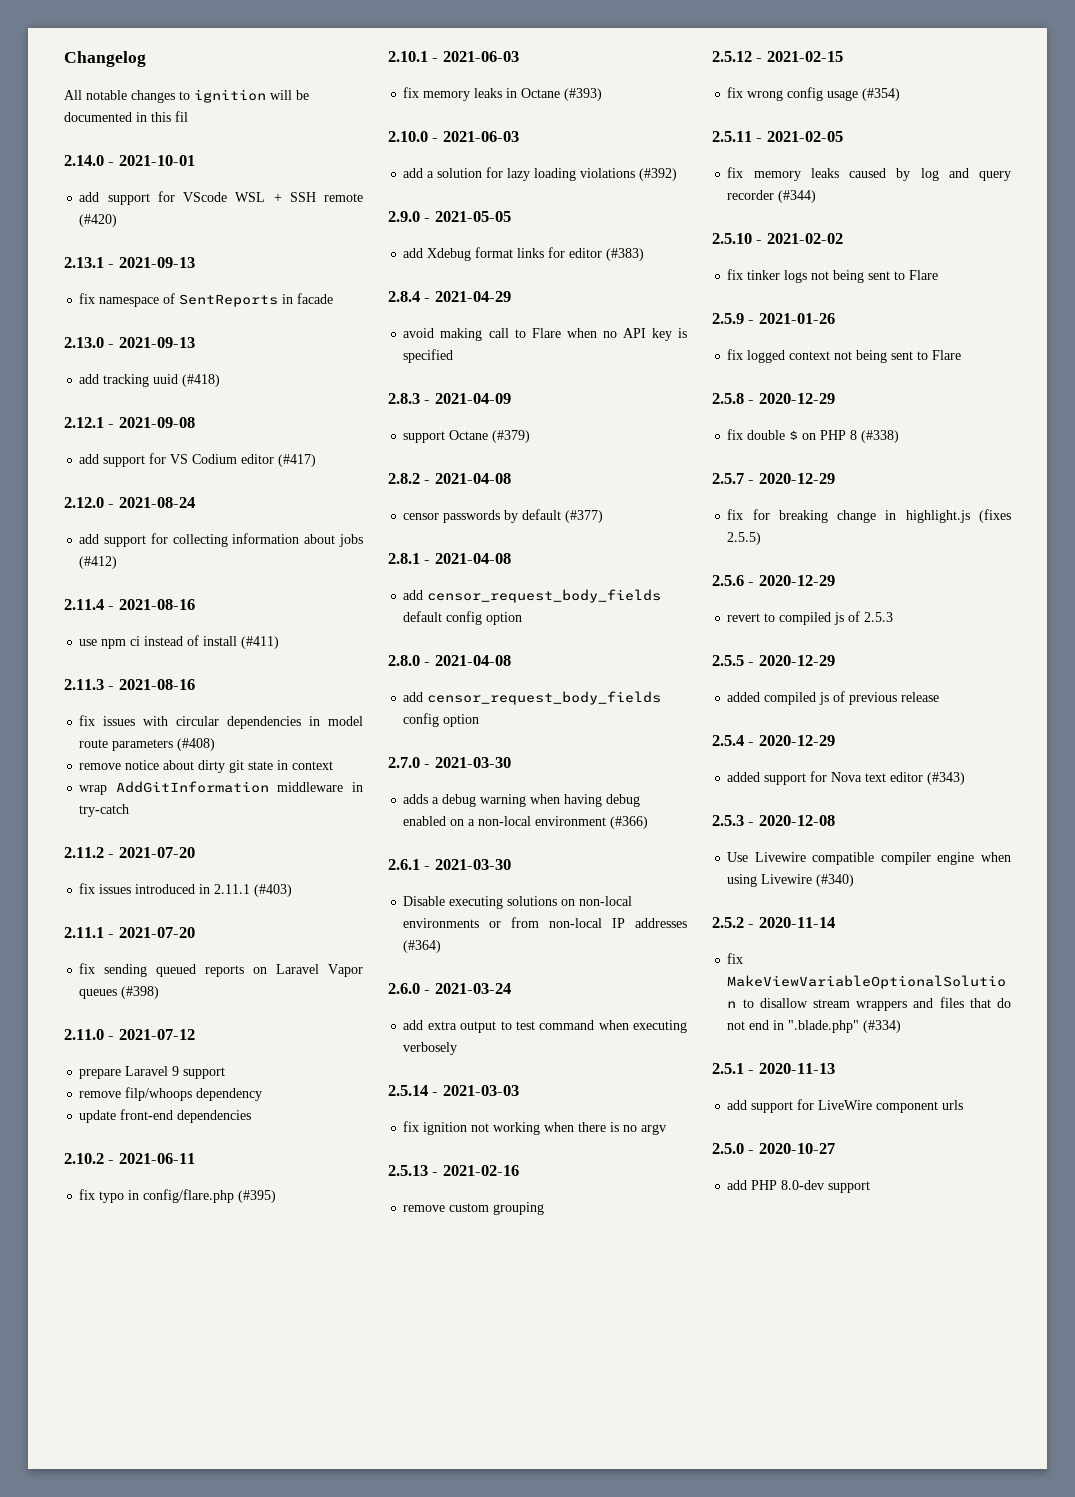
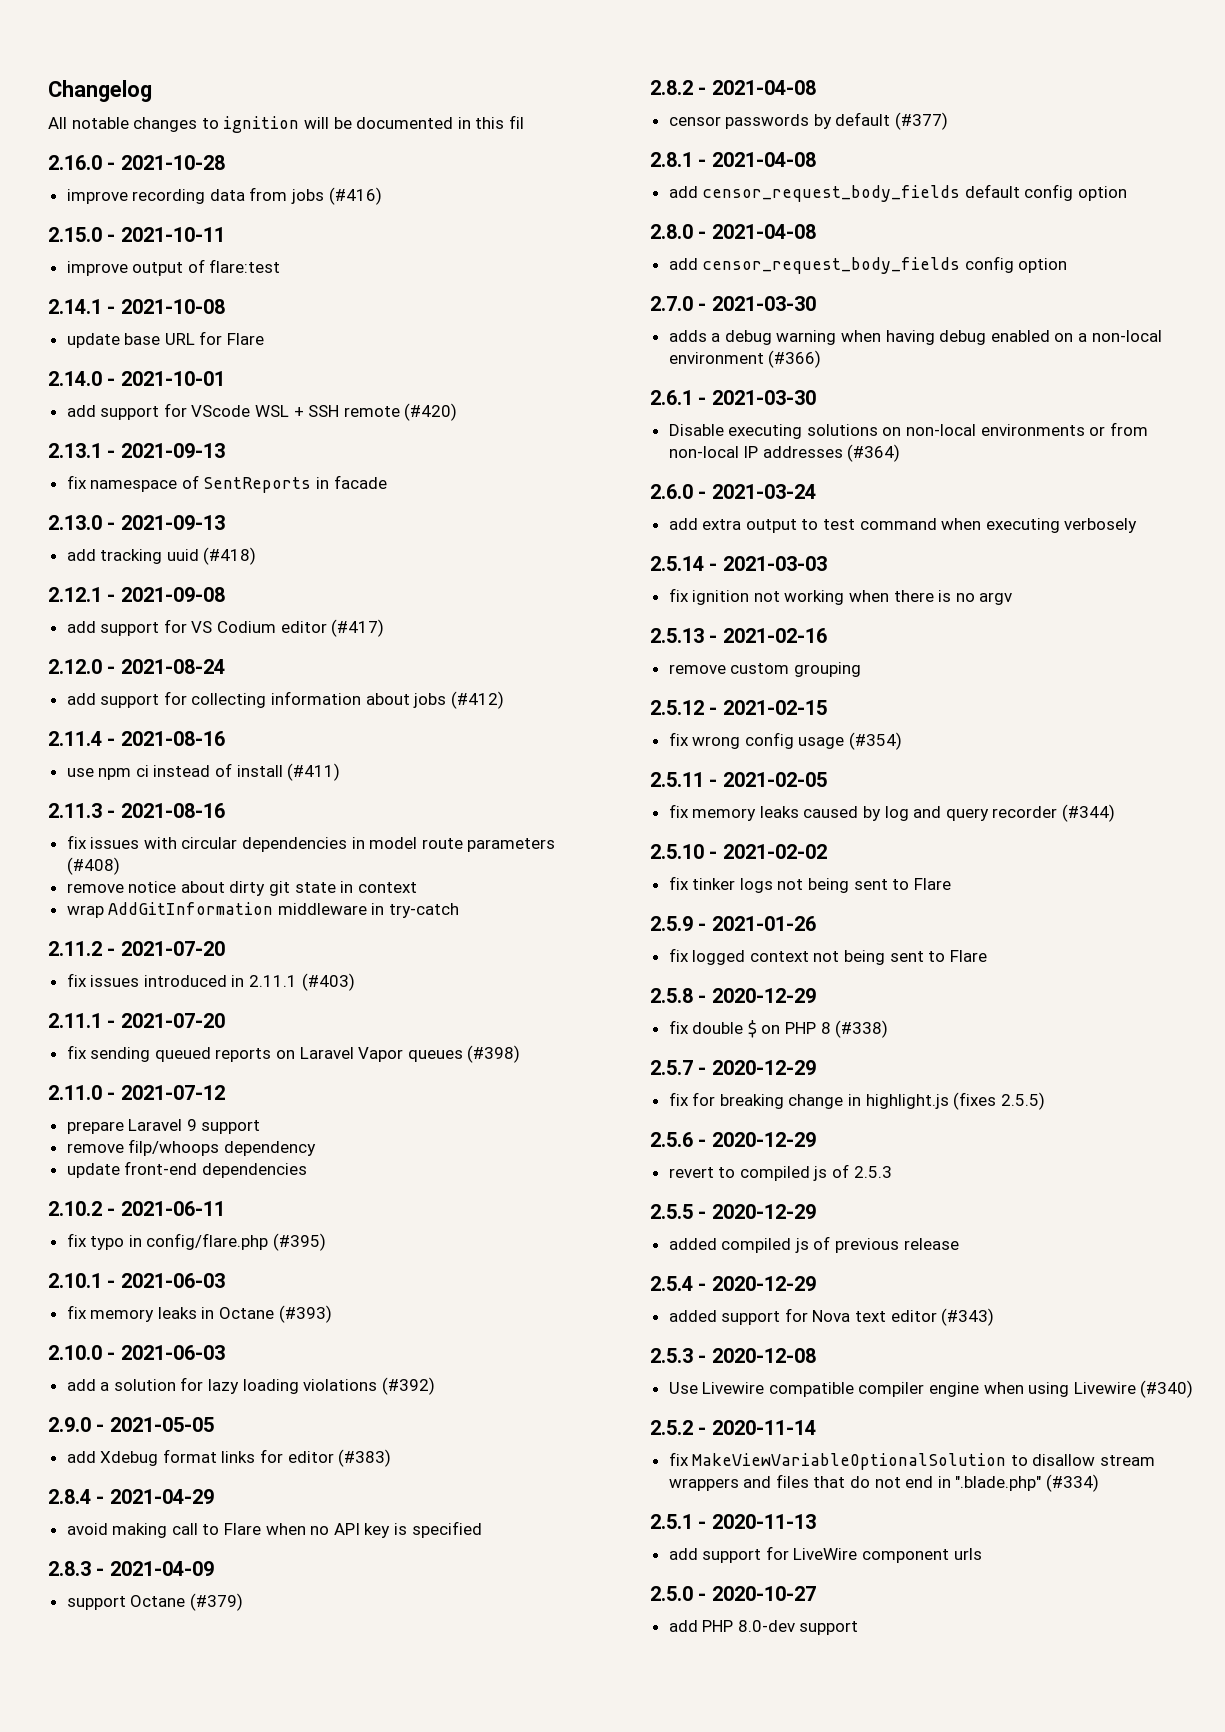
(188, 116) none -> [48,155,225,170] [66,187,382,205] [48,227,225,242] [66,259,281,276] [48,299,225,314] [66,331,265,348] // 2.16.0 - 2021-10-28 // improve recording data from jobs (#416) // 2.15.0 - 2021-10-11 // improve output of flare:test // 2.14.1 - 2021-10-08 // update base URL for Flare

